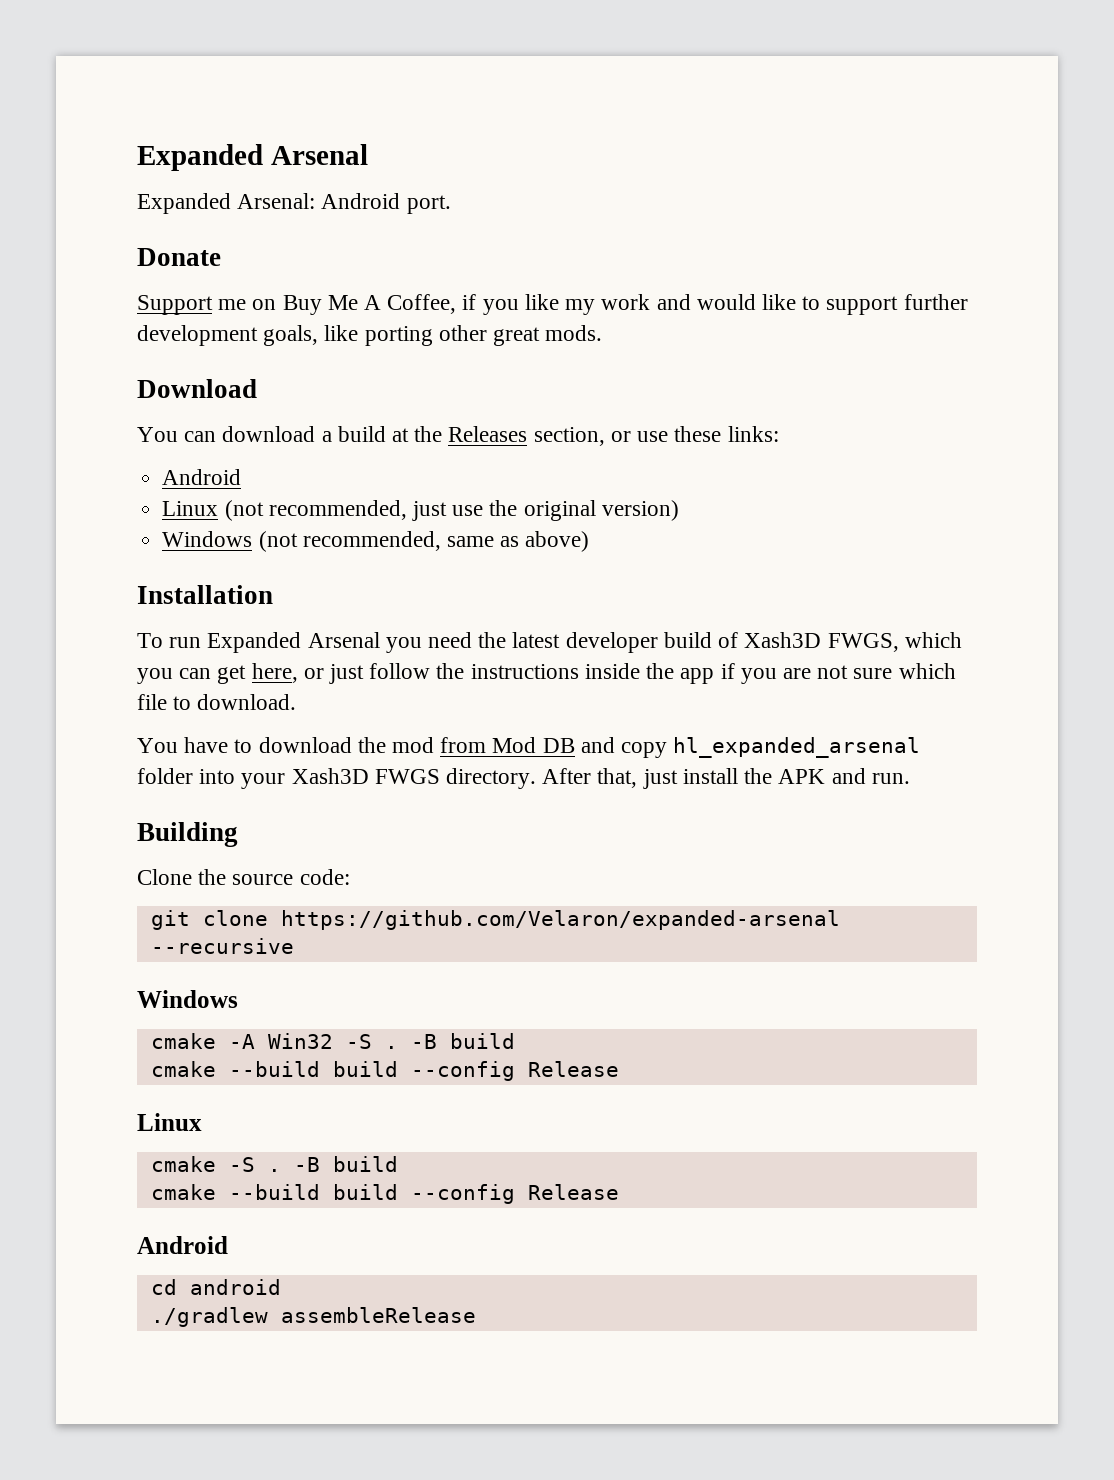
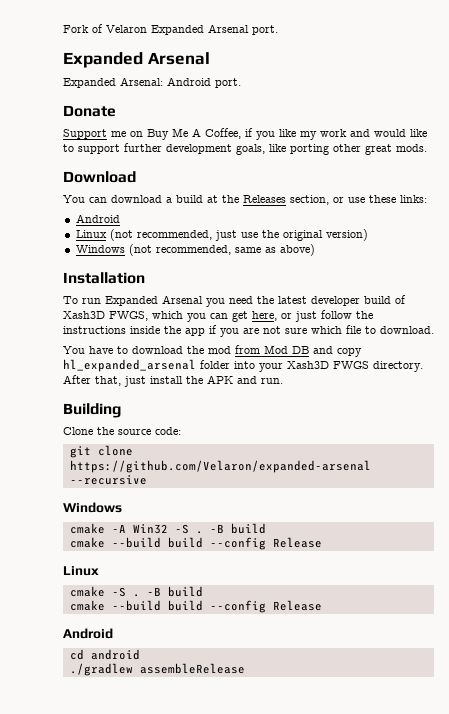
(137, 157) none -> [63,24,278,35] Fork of Velaron Expanded Arsenal port. //

